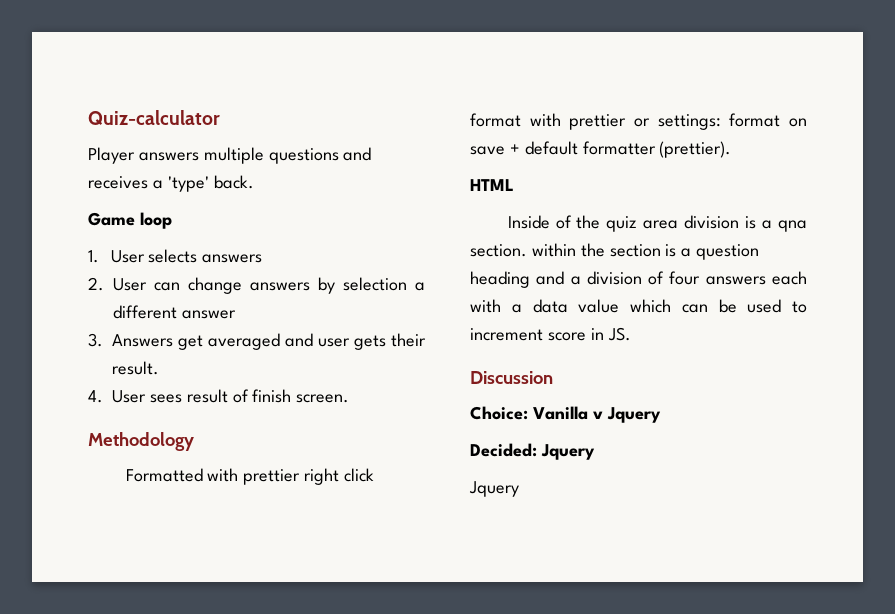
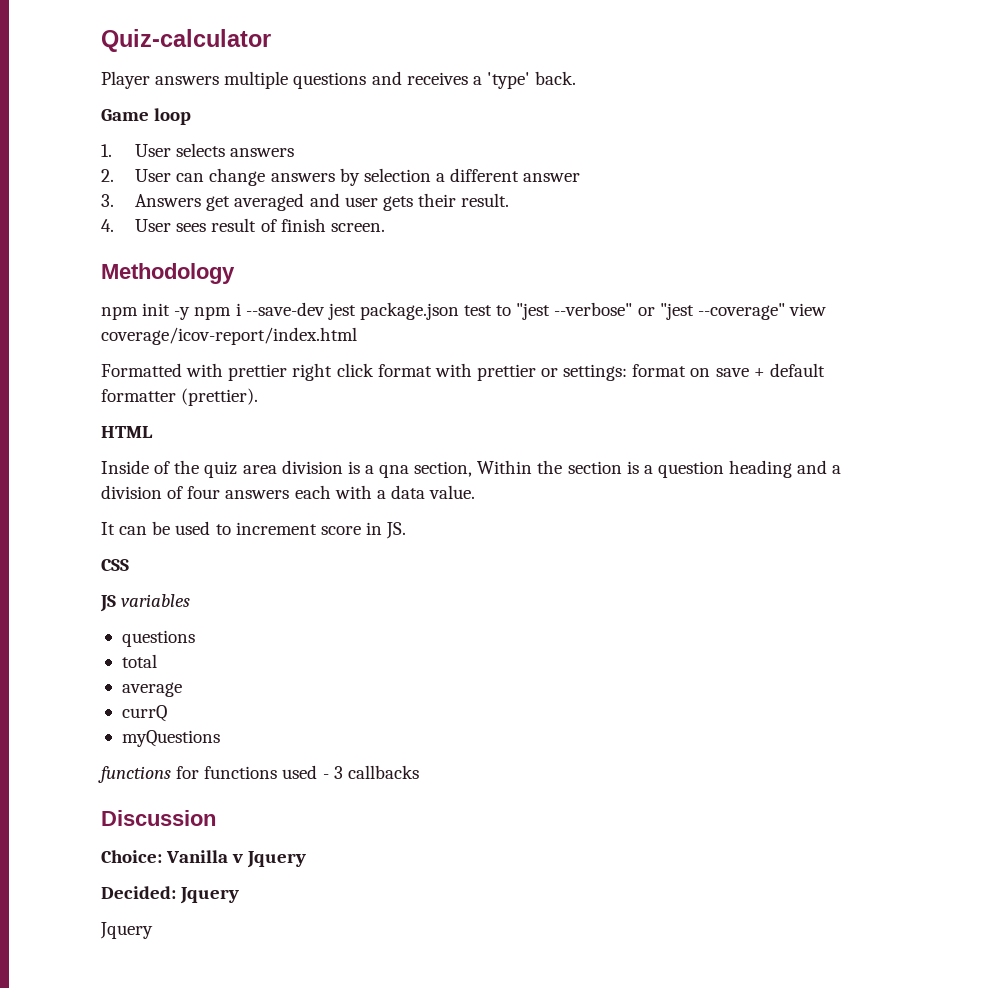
(194, 441) none -> [101,302,826,320] [101,327,357,345] // npm init -y npm i --save-dev jest package.json test to "jest --verbose" or "jest --coverage" view coverage/icov-report/index.html
[470,243,576,257] section. within -> [414,460,533,477] section, Within
[578,299,671,313] value which -> [429,485,476,499] [101,522,115,535] value. // It
(631, 334) none -> [101,559,129,571] [100,594,191,612] [121,630,195,647] [121,654,157,668] [121,682,182,697] [121,705,167,722] [121,730,220,747] [98,765,419,783] // CSS // JS variables // questions // total // average // currQ // myQuestions // functions for functions used - 3 callbacks

